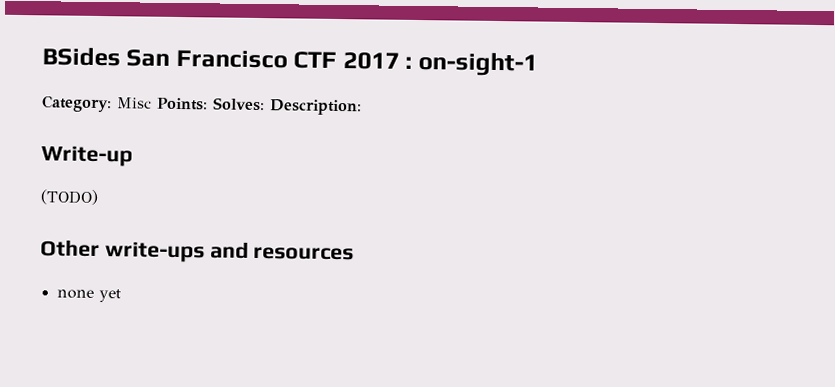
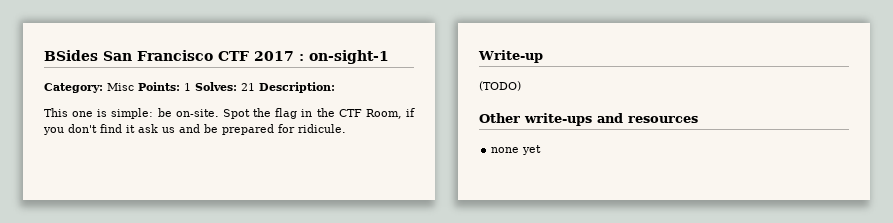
[213,97,362,116] Solves: Description: -> [184,82,335,93] [44,108,415,119] [43,124,346,135] 1 Solves: 21 Description: // This one is simple: be on-site. Spot the flag in the CTF Room, if you don't find it ask us and be prepared for ridicule.

